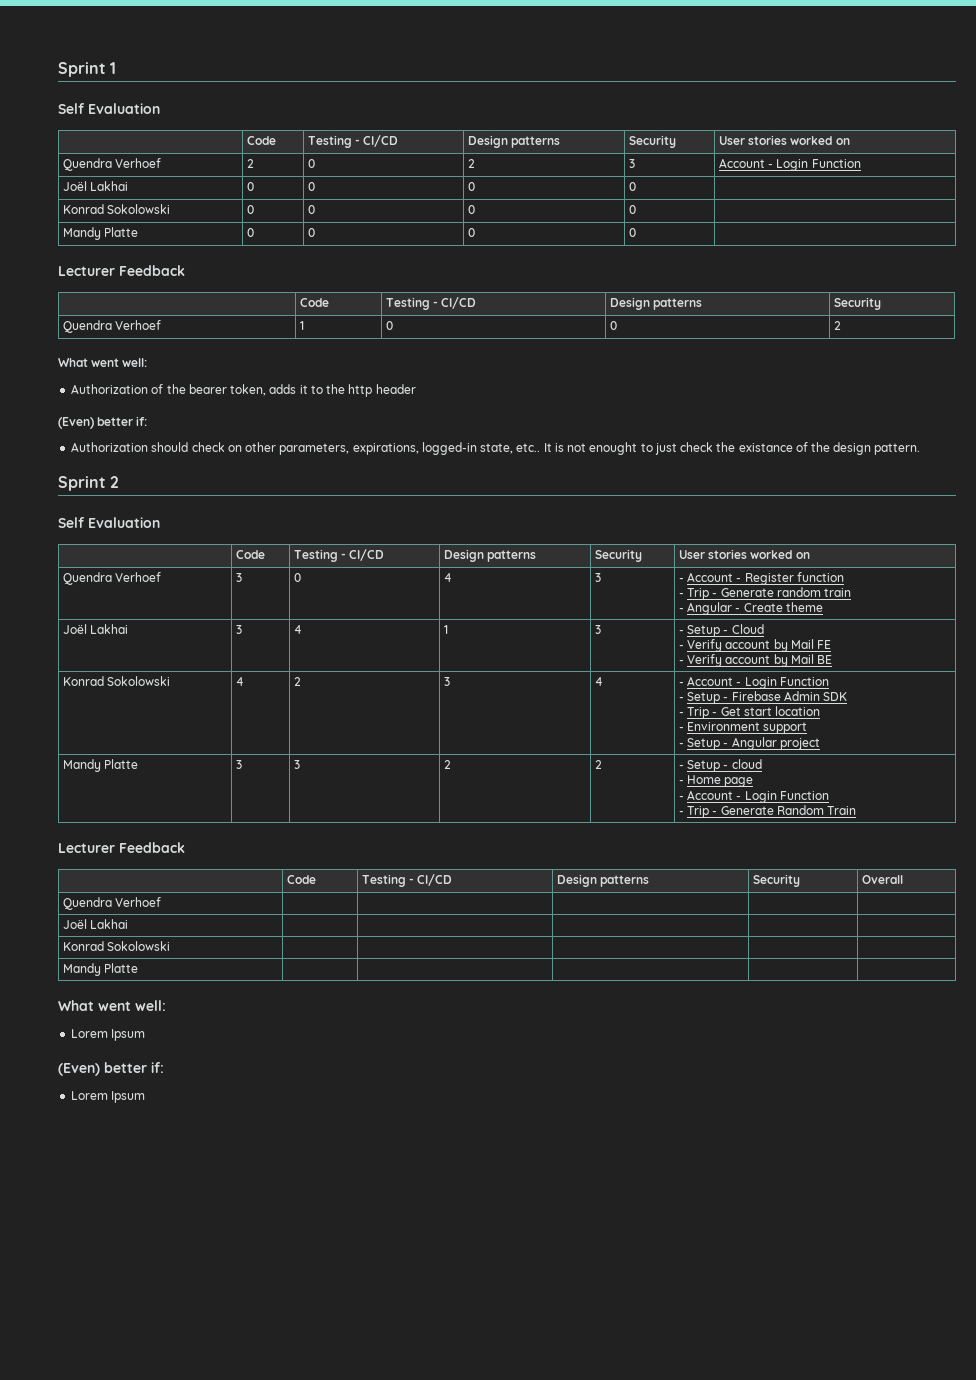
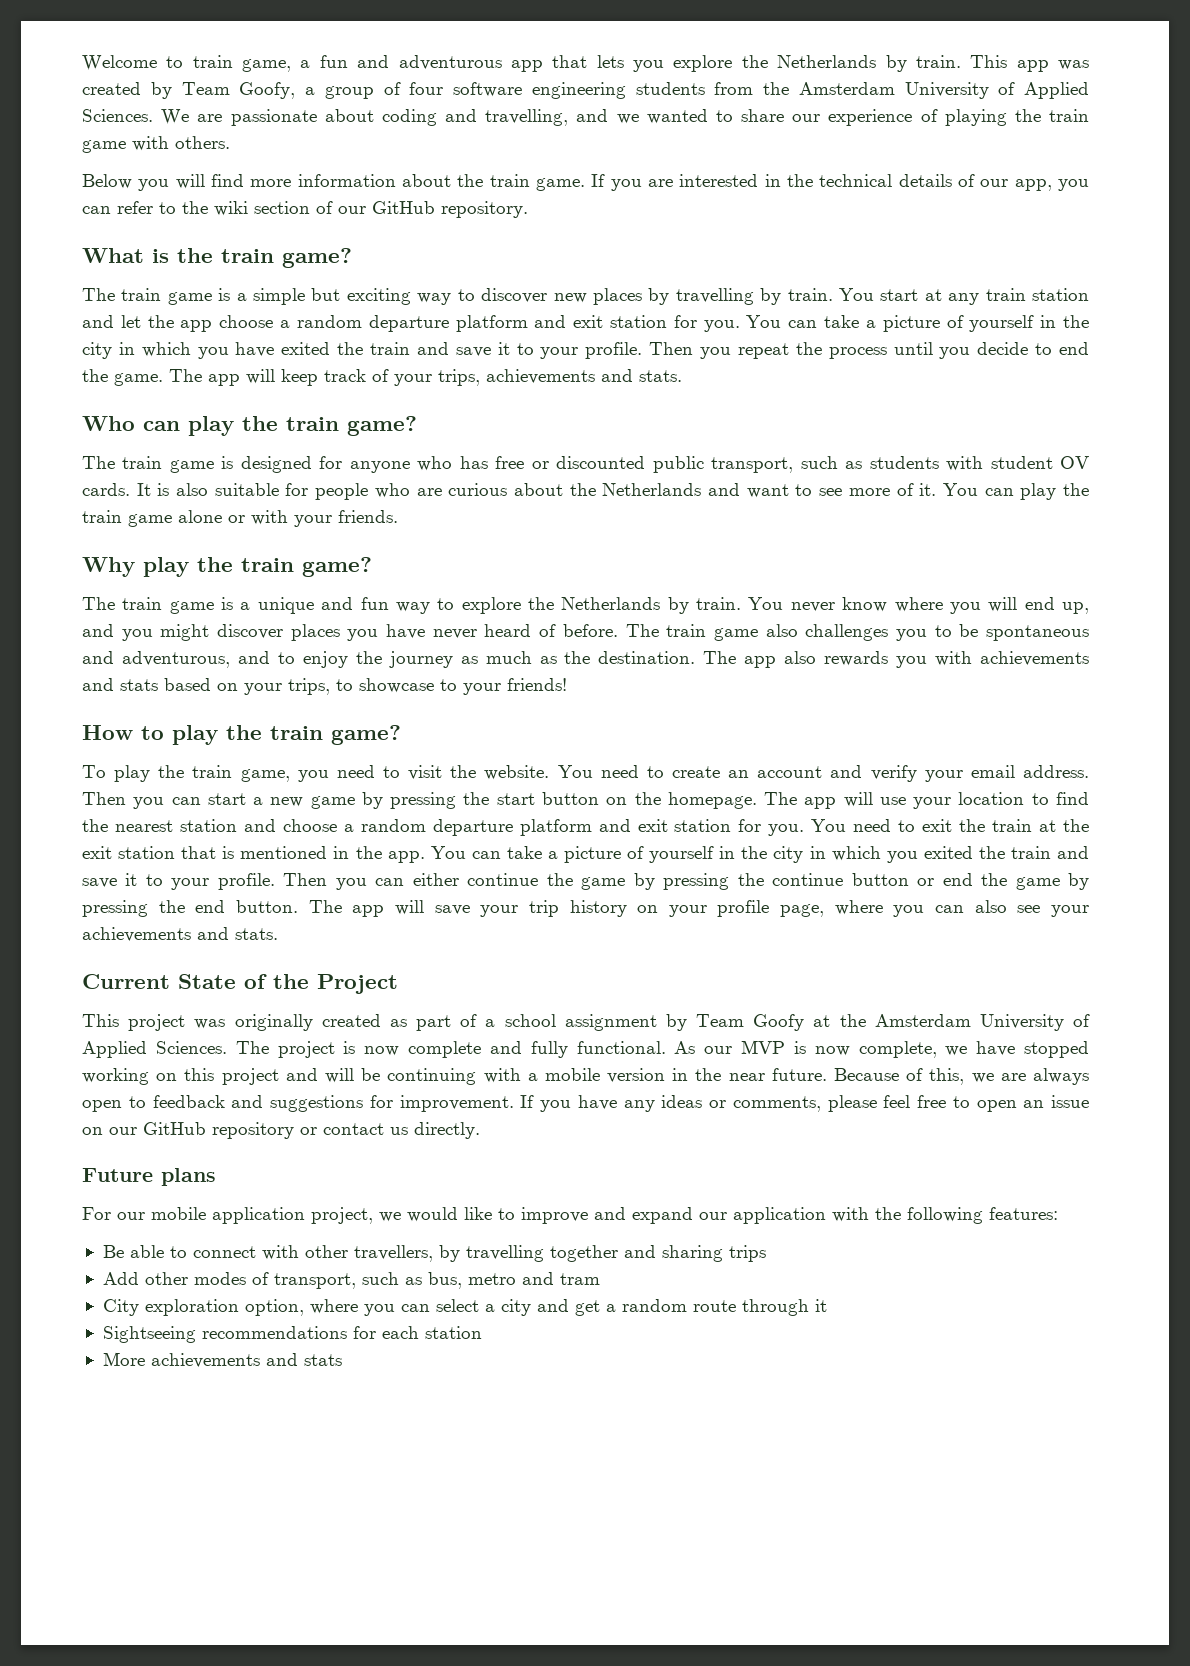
[58,62,117,77] [58,103,160,114] [246,136,276,145] [307,135,399,148] [467,135,561,148] [628,135,676,148] [718,135,850,145] [62,158,162,171] [246,159,254,168] [307,159,315,168] [467,159,475,168] [628,159,635,168] [718,158,861,171] [62,181,129,191] [246,182,254,191] [307,182,315,191] [467,182,475,191] [628,182,636,191] [62,204,171,214] [246,205,254,214] [307,205,315,214] [467,205,475,214] [628,205,636,214] [62,227,139,240] [246,228,254,237] [307,228,315,237] [467,228,475,237] [628,228,636,237] [58,265,185,276] [299,298,329,307] [385,297,477,310] [609,297,703,310] [833,297,881,310] [62,320,162,333] [299,321,304,330] [385,321,393,330] [609,321,617,330] [833,321,841,330] [58,358,148,367] [71,384,416,397] [58,416,148,429] [71,442,921,455] [58,476,120,491] [58,517,160,528] [235,550,265,559] [293,549,385,562] [443,549,537,562] [594,549,642,562] [678,549,810,559] [62,572,162,585] [235,573,242,582] [293,573,301,582] [443,573,452,582] [594,573,601,582] [678,572,844,585] [678,587,852,600] [678,602,823,615] [62,624,129,634] [235,625,242,634] [293,625,302,634] [443,625,448,634] [594,625,601,634] [678,624,764,637] [678,639,832,652] [678,654,833,667] [62,676,171,686] [235,677,244,686] [293,677,301,686] [443,677,450,686] [594,677,603,686] [678,676,829,689] [678,691,848,704] [678,706,821,719] [678,722,808,734] [678,737,820,750] [62,759,139,772] [235,760,242,769] [293,760,300,769] [443,760,451,769] [594,760,602,769] [678,759,762,772] [678,775,754,787] [678,790,829,803] [678,805,857,818] [58,842,185,853] [286,875,316,884] [361,874,453,887] [556,874,650,887] [752,874,800,887] [861,875,903,884] [62,897,162,910] [62,919,129,929] [62,941,171,951] [62,963,139,976] [58,1000,166,1011] [71,1029,146,1041] [58,1062,164,1076] [71,1091,146,1103] Sprint 1 // Self Evaluation // | Code | Testing - CI/CD | Design patterns | Security | User stories worked on // Quendra Verhoef | 2 | 0 | 2 | 3 | Account - Login Function // Joël Lakhai | 0 | 0 | 0 | 0 | // Konrad Sokolowski | 0 | 0 | 0 | 0 | // Mandy Platte | 0 | 0 | 0 | 0 | // Lecturer Feedback // | Code | Testing - CI/CD | Design patterns | Security // Quendra Verhoef | 1 | 0 | 0 | 2 // What went well: // Authorization of the bearer token, adds it to the http header // (Even) better if: // Authorization should check on other parameters, expirations, logged-in state, etc.. It is not enought to just check the existance of the design pattern. // Sprint 2 // Self Evaluation // | Code | Testing - CI/CD | Design patterns | Security | User stories worked on // Quendra Verhoef | 3 | 0 | 4 | 3 | - Account - Register function // - Trip - Generate random train // - Angular - Create theme // Joël Lakhai | 3 | 4 | 1 | 3 | - Setup - Cloud // - Verify account by Mail FE // - Verify account by Mail BE // Konrad Sokolowski | 4 | 2 | 3 | 4 | - Account - Login Function // - Setup - Firebase Admin SDK // - Trip - Get start location // - Environment support // - Setup - Angular project // Mandy Platte | 3 | 3 | 2 | 2 | - Setup - cloud // - Home page // - Account - Login Function // - Trip - Generate Random Train // Lecturer Feedback // | Code | Testing - CI/CD | Design patterns | Security | Overall // Quendra Verhoef | | | | | // Joël Lakhai | | | | | // Konrad Sokolowski | | | | | // Mandy Platte | | | | | // What went well: // Lorem Ipsum // (Even) better if: // Lorem Ipsum -> [82,55,1089,72] [82,82,1089,99] [82,109,1089,126] [82,136,230,153] [82,174,1090,191] [82,201,528,218] [82,248,352,268] [82,288,1089,305] [82,315,1090,332] [82,342,1089,359] [82,369,682,386] [82,416,417,436] [82,456,1090,473] [82,483,1089,500] [82,510,398,527] [82,557,372,577] [82,597,1090,614] [82,624,1090,641] [82,651,1090,668] [82,678,567,695] [82,725,401,745] [82,765,1089,782] [82,792,1089,809] [82,819,1089,836] [82,846,1090,863] [82,873,1089,890] [82,900,1089,917] [82,927,278,942] [82,974,398,994] [82,1014,1090,1031] [82,1040,1090,1058] [82,1068,1089,1085] [82,1095,1089,1112] [82,1122,480,1139] [82,1168,216,1186] [82,1207,1058,1224] [102,1245,766,1262] [102,1272,600,1289] [102,1299,827,1316] [102,1326,482,1343] [102,1352,342,1368] Welcome to train game, a fun and adventurous app that lets you explore the Netherlands by train. This app was created by Team Goofy, a group of four software engineering students from the Amsterdam University of Applied Sciences. We are passionate about coding and travelling, and we wanted to share our experience of playing the train game with others. // Below you will find more information about the train game. If you are interested in the technical details of our app, you can refer to the wiki section of our GitHub repository. // What is the train game? // The train game is a simple but exciting way to discover new places by travelling by train. You start at any train station and let the app choose a random departure platform and exit station for you. You can take a picture of yourself in the city in which you have exited the train and save it to your profile. Then you repeat the process until you decide to end the game. The app will keep track of your trips, achievements and stats. // Who can play the train game? // The train game is designed for anyone who has free or discounted public transport, such as students with student OV cards. It is also suitable for people who are curious about the Netherlands and want to see more of it. You can play the train game alone or with your friends. // Why play the train game? // The train game is a unique and fun way to explore the Netherlands by train. You never know where you will end up, and you might discover places you have never heard of before. The train game also challenges you to be spontaneous and adventurous, and to enjoy the journey as much as the destination. The app also rewards you with achievements and stats based on your trips, to showcase to your friends! // How to play the train game? // To play the train game, you need to visit the website. You need to create an account and verify your email address. Then you can start a new game by pressing the start button on the homepage. The app will use your location to find the nearest station and choose a random departure platform and exit station for you. You need to exit the train at the exit station that is mentioned in the app. You can take a picture of yourself in the city in which you exited the train and save it to your profile. Then you can either continue the game by pressing the continue button or end the game by pressing the end button. The app will save your trip history on your profile page, where you can also see your achievements and stats. // Current State of the Project // This project was originally created as part of a school assignment by Team Goofy at the Amsterdam University of Applied Sciences. The project is now complete and fully functional. As our MVP is now complete, we have stopped working on this project and will be continuing with a mobile version in the near future. Because of this, we are always open to feedback and suggestions for improvement. If you have any ideas or comments, please feel free to open an issue on our GitHub repository or contact us directly. // Future plans // For our mobile application project, we would like to improve and expand our application with the following features: // Be able to connect with other travellers, by travelling together and sharing trips // Add other modes of transport, such as bus, metro and tram // City exploration option, where you can select a city and get a random route through it // Sightseeing recommendations for each station // More achievements and stats

